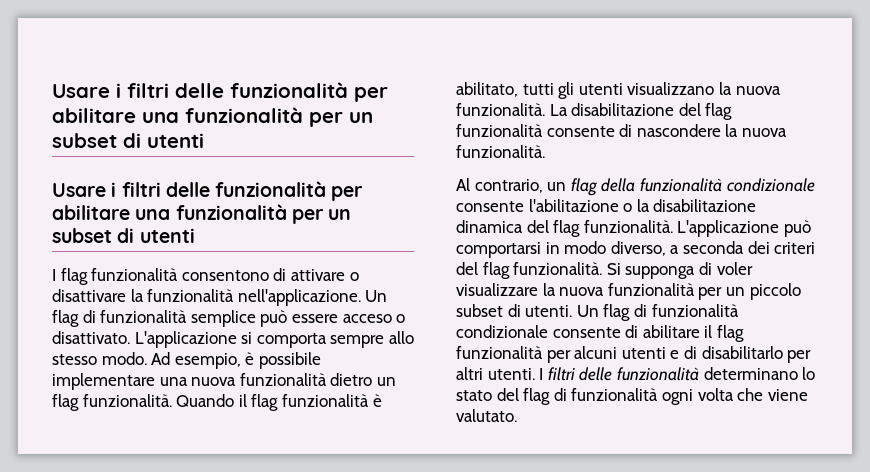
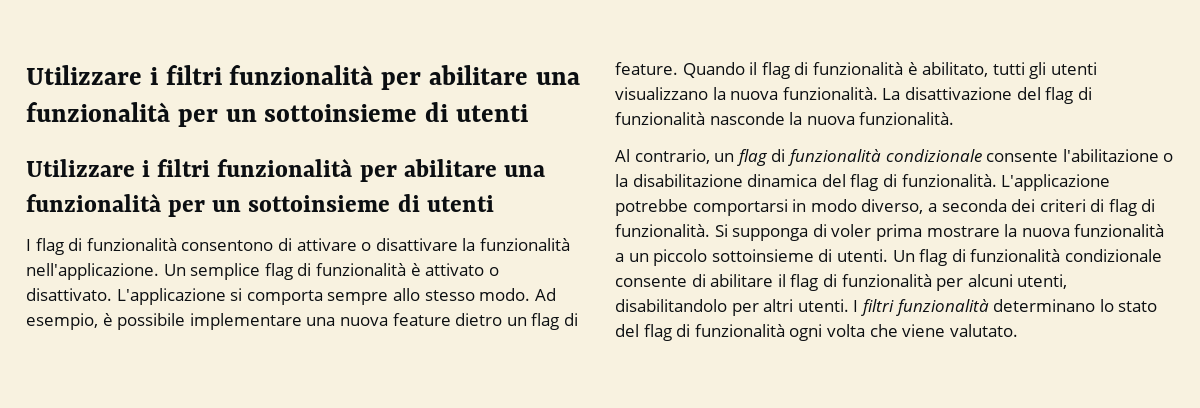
[52,82,388,102] [52,107,373,127] [52,133,204,148] [52,181,364,201] [52,204,352,224] [52,228,112,243] Usare i filtri delle funzionalità per abilitare una funzionalità per un subset di utenti // Usare i filtri delle funzionalità per abilitare una funzionalità per un subset -> [26,65,580,90] [26,102,529,127] [26,158,545,182] [26,193,391,217] Utilizzare i filtri funzionalità per abilitare una funzionalità per un sottoinsieme di utenti // Utilizzare i filtri funzionalità per abilitare una funzionalità per un sottoinsieme
(88, 276) none -> [68,238,83,251] di
[52,310,392,327] flag di funzionalità semplice può essere acceso -> [190,263,485,280] semplice flag di funzionalità è attivato
[239,373,327,386] funzionalità -> [392,313,451,326] feature
[82,394,172,407] funzionalità. -> [563,313,578,326] [615,62,678,75] di feature.
(279, 402) none -> [794,62,809,75] di
[571,103,733,120] [456,124,721,137] disabilitazione del flag funzionalità consente di nascondere -> [904,87,1092,104] [615,112,785,125] disattivazione del flag di funzionalità nasconde
[601,178,636,192] della -> [771,149,786,162] di
(581, 228) none -> [882,174,897,187] di
[783,220,811,237] può -> [615,199,688,216] potrebbe
[456,262,510,279] del flag -> [1090,199,1156,216] di flag di
[456,283,538,296] visualizzare -> [875,224,1000,241] prima mostrare
[698,287,723,300] per -> [615,253,624,262] a
[456,304,503,317] subset -> [711,249,814,262] sottoinsieme
(744, 333) none -> [822,274,837,287] di
[621,346,783,359] utenti e di disabilitarlo -> [1017,274,1068,289] [615,299,727,312] utenti, disabilitandolo
[579,367,613,381] delle -> (894, 307) none

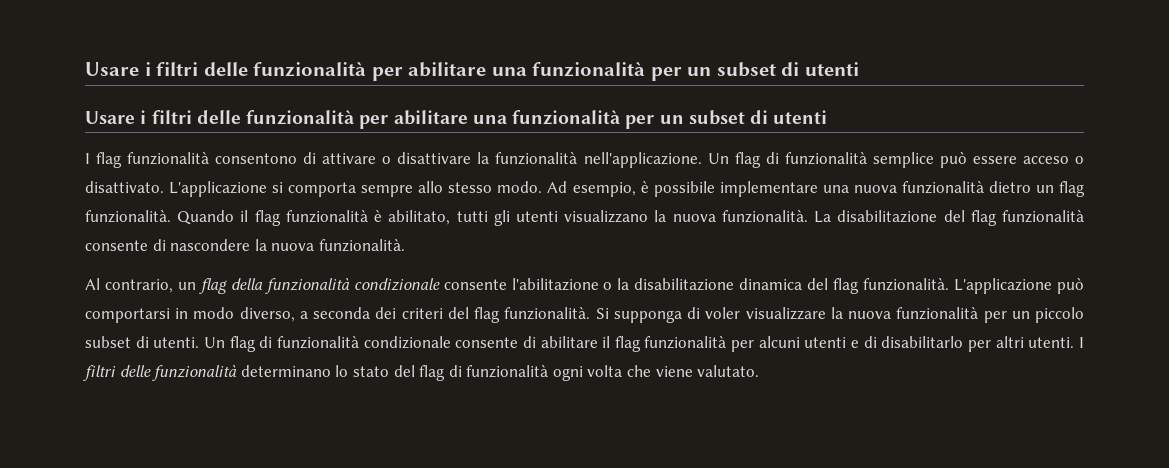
[26,65,580,90] [26,102,529,127] [26,158,545,182] [26,193,391,217] Utilizzare i filtri funzionalità per abilitare una funzionalità per un sottoinsieme di utenti // Utilizzare i filtri funzionalità per abilitare una funzionalità per un sottoinsieme -> [85,62,859,81] [85,110,745,129] Usare i filtri delle funzionalità per abilitare una funzionalità per un subset di utenti // Usare i filtri delle funzionalità per abilitare una funzionalità per un subset
[68,238,83,251] di -> (123, 160) none
[190,263,485,280] semplice flag di funzionalità è attivato -> [734,152,1069,168] flag di funzionalità semplice può essere acceso
[392,313,451,326] feature -> [901,181,984,194] funzionalità
[563,313,578,326] [615,62,678,75] di feature. -> [85,210,171,223] funzionalità.
[794,62,809,75] di -> (281, 218) none
[904,87,1092,104] [615,112,785,125] disattivazione del flag di funzionalità nasconde -> [837,210,1084,226] [85,239,251,251] disabilitazione del flag funzionalità consente di nascondere
[771,149,786,162] di -> [230,278,263,290] della
[882,174,897,187] di -> (860, 286) none
[615,199,688,216] potrebbe -> [1056,278,1084,294] può
[1090,199,1156,216] di flag di -> [447,307,501,323] del flag
[875,224,1000,241] prima mostrare -> [745,307,826,320] visualizzare
[615,253,624,262] a -> [983,311,1007,323] per
[711,249,814,262] sottoinsieme -> [85,336,131,348] subset
[822,274,837,287] di -> (641, 344) none
[1017,274,1068,289] [615,299,727,312] utenti, disabilitandolo -> [804,336,964,348] utenti e di disabilitarlo
(894, 307) none -> [119,365,151,377] delle

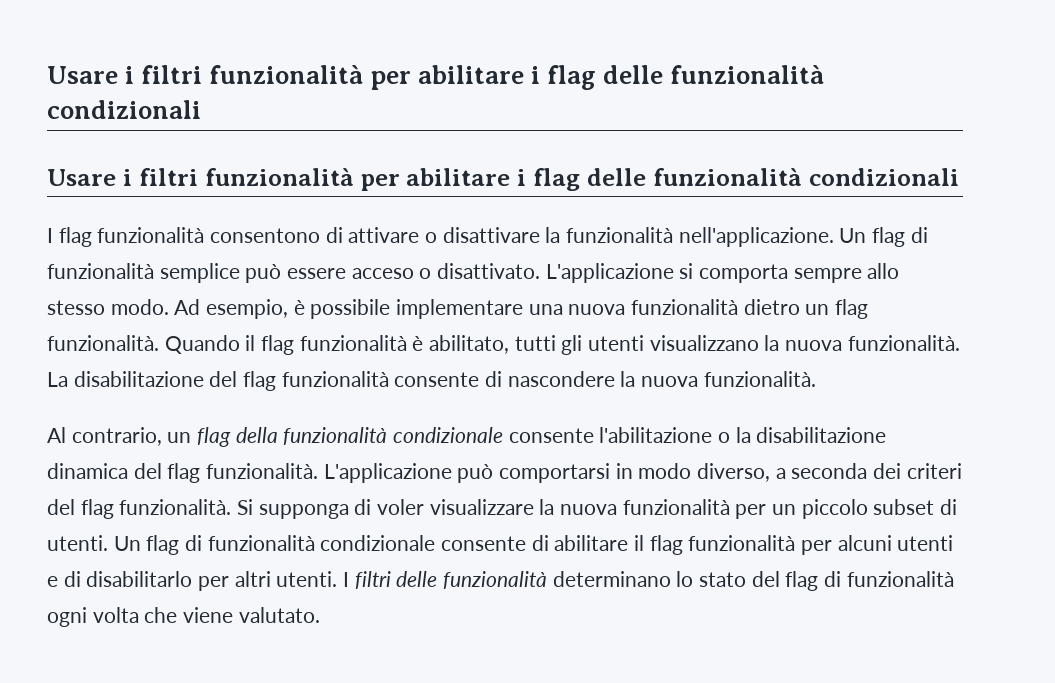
[85,62,859,81] [85,110,828,129] Usare i filtri delle funzionalità per abilitare una funzionalità per un subset di utenti // Usare i filtri delle funzionalità per abilitare una funzionalità per un subset di utenti -> [47,65,825,90] [47,100,201,119] [47,168,959,191] Usare i filtri funzionalità per abilitare i flag delle funzionalità condizionali // Usare i filtri funzionalità per abilitare i flag delle funzionalità condizionali

